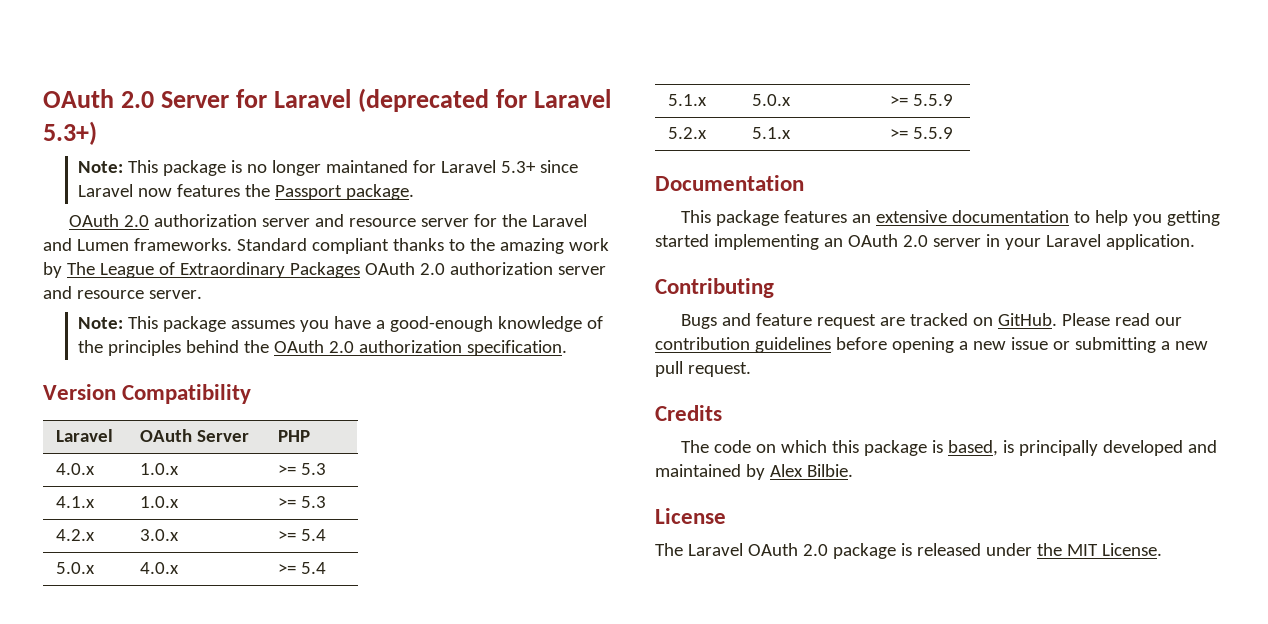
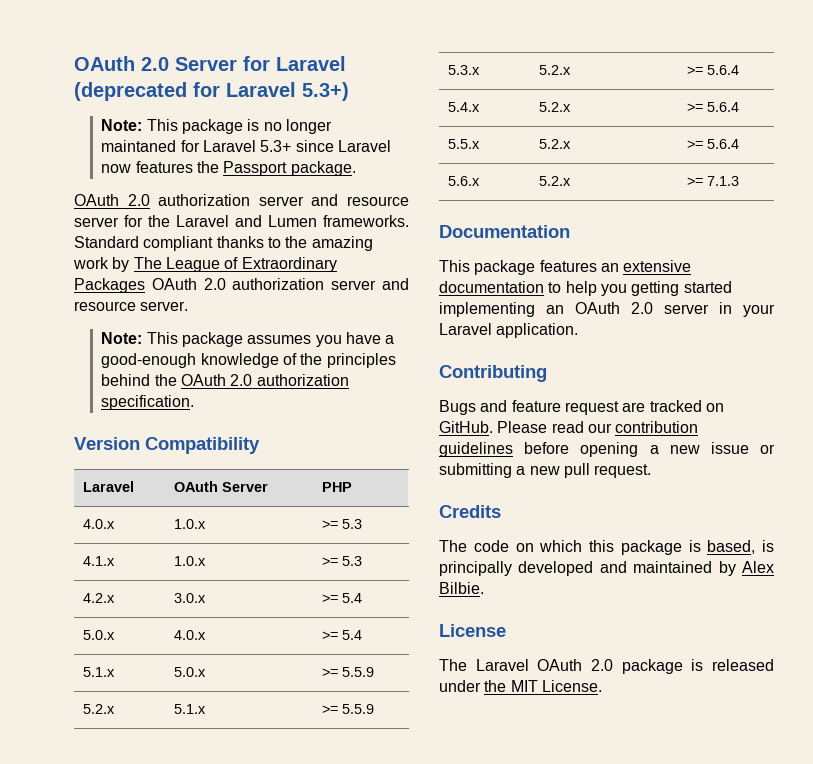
(954, 133) none -> [448,65,481,75] [539,65,572,75] [687,65,740,75] [448,102,481,112] [539,102,572,112] [687,102,740,112] [448,139,481,149] [539,139,572,149] [687,139,740,149] [448,176,481,186] [539,176,572,186] [687,176,740,186] // 5.3.x | 5.2.x | >= 5.6.4 // 5.4.x | 5.2.x | >= 5.6.4 // 5.5.x | 5.2.x | >= 5.6.4 // 5.6.x | 5.2.x | >= 7.1.3

